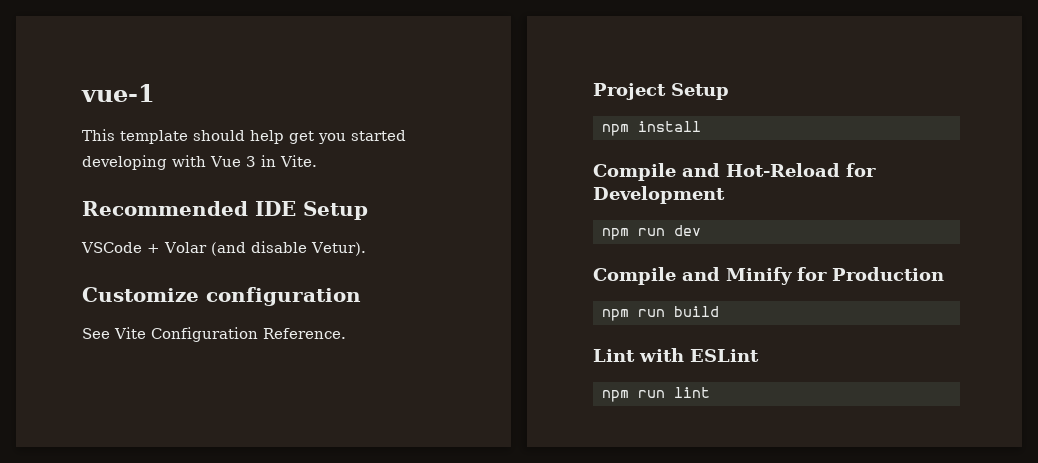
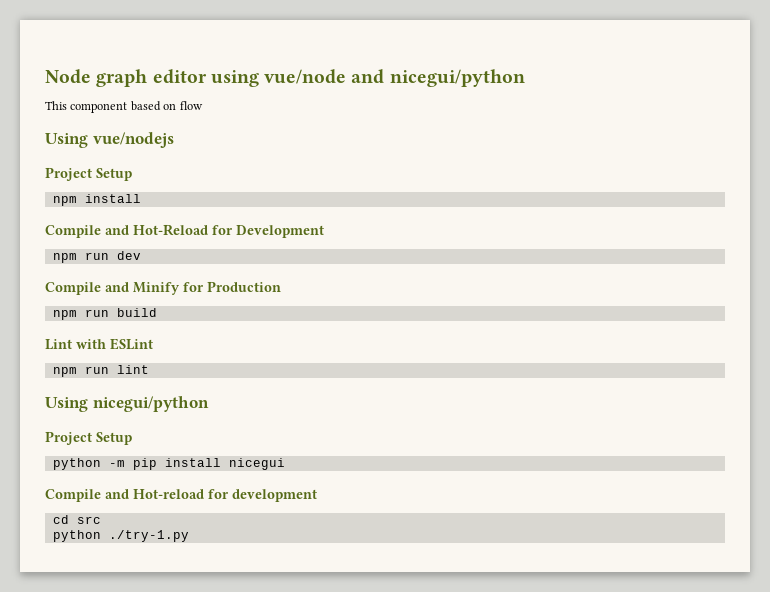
[81,84,155,102] [82,129,406,144] [82,155,317,170] [82,201,368,220] [81,241,366,256] [82,287,361,306] [82,327,346,342] vue-1 // This template should help get you started developing with Vue 3 in Vite. // Recommended IDE Setup // VSCode + Volar (and disable Vetur). // Customize configuration // See Vite Configuration Reference. -> [45,69,525,87] [45,101,203,113] [45,132,174,148] Node graph editor using vue/node and nicegui/python // This component based on flow // Using vue/nodejs
(710, 392) none -> [45,396,209,412] [45,431,132,445] [52,458,285,470] [45,489,317,502] [52,515,101,524] [52,530,189,542] // Using nicegui/python // Project Setup // python -m pip install nicegui // Compile and Hot-reload for development // cd src // python ./try-1.py

